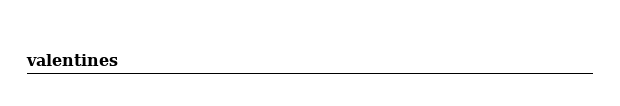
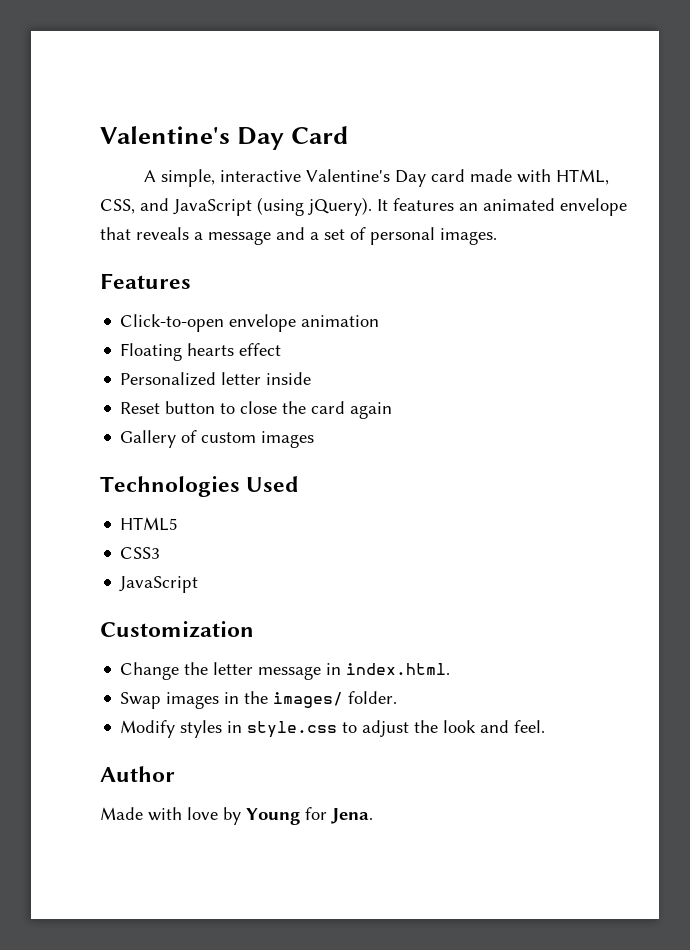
[26,54,118,66] valentines -> [100,126,349,150] [143,169,609,187] [100,197,627,216] [100,227,497,245] [100,273,191,289] [120,314,380,332] [120,343,282,361] [120,372,312,386] [120,401,393,419] [120,430,315,448] [100,476,300,497] [120,517,179,531] [120,547,161,559] [119,576,199,593] [100,621,254,638] [120,662,451,680] [120,691,398,709] [120,720,546,738] [100,766,175,782] [100,807,373,825] Valentine's Day Card // A simple, interactive Valentine's Day card made with HTML, CSS, and JavaScript (using jQuery). It features an animated envelope that reveals a message and a set of personal images. // Features // Click-to-open envelope animation // Floating hearts effect // Personalized letter inside // Reset button to close the card again // Gallery of custom images // Technologies Used // HTML5 // CSS3 // JavaScript // Customization // Change the letter message in index.html. // Swap images in the images/ folder. // Modify styles in style.css to adjust the look and feel. // Author // Made with love by Young for Jena.

